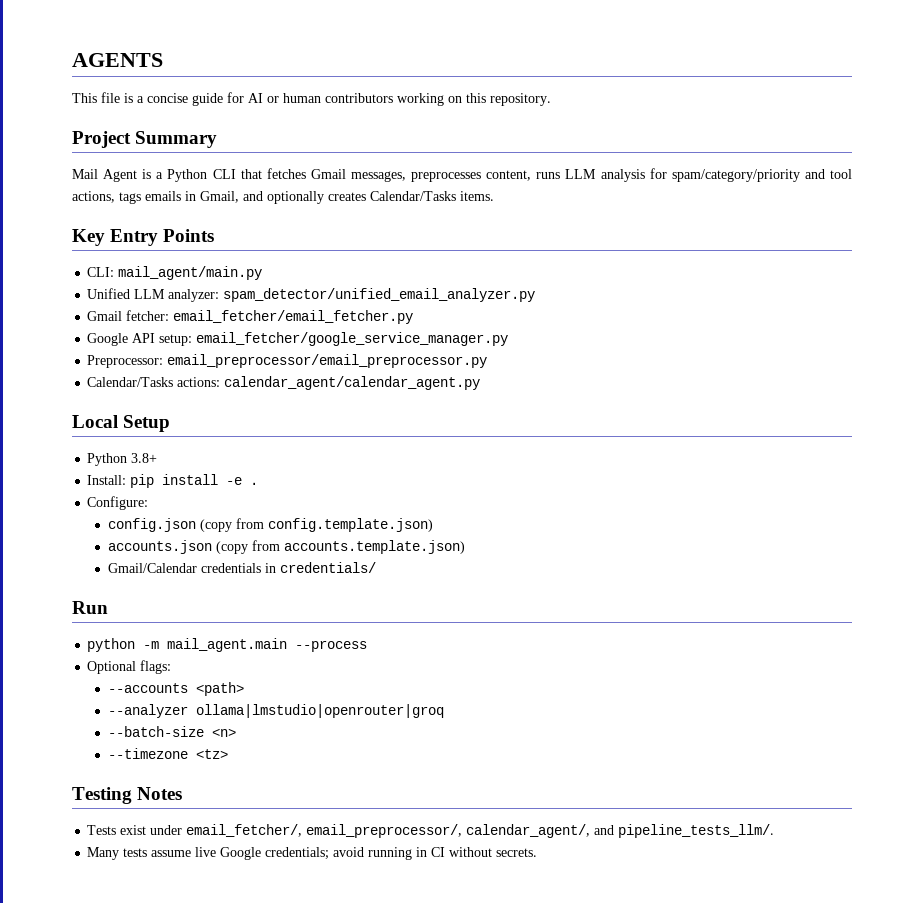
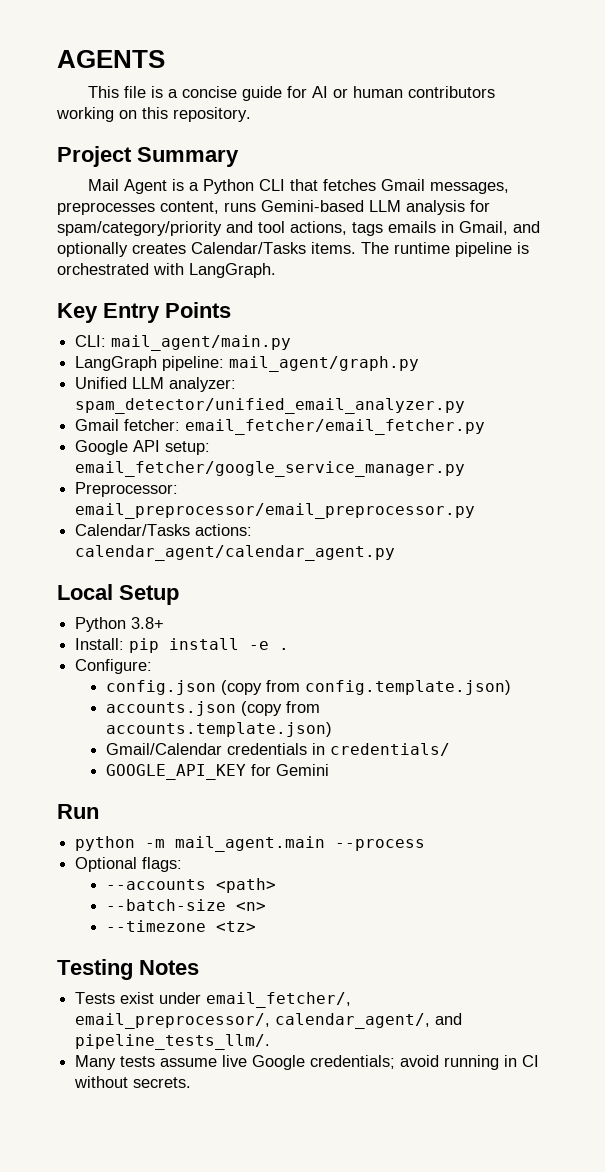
(561, 175) none -> [261,200,364,212] Gemini-based
(494, 196) none -> [361,242,529,257] [57,263,276,278] The runtime pipeline is orchestrated with LangGraph.
(263, 273) none -> [75,356,420,372] // LangGraph pipeline: mail_agent/graph.py
(376, 567) none -> [106,764,330,780] // GOOGLE_API_KEY for Gemini
[107,704,444,718] // --analyzer ollama|lmstudio|openrouter|groq -> (277, 885) none

